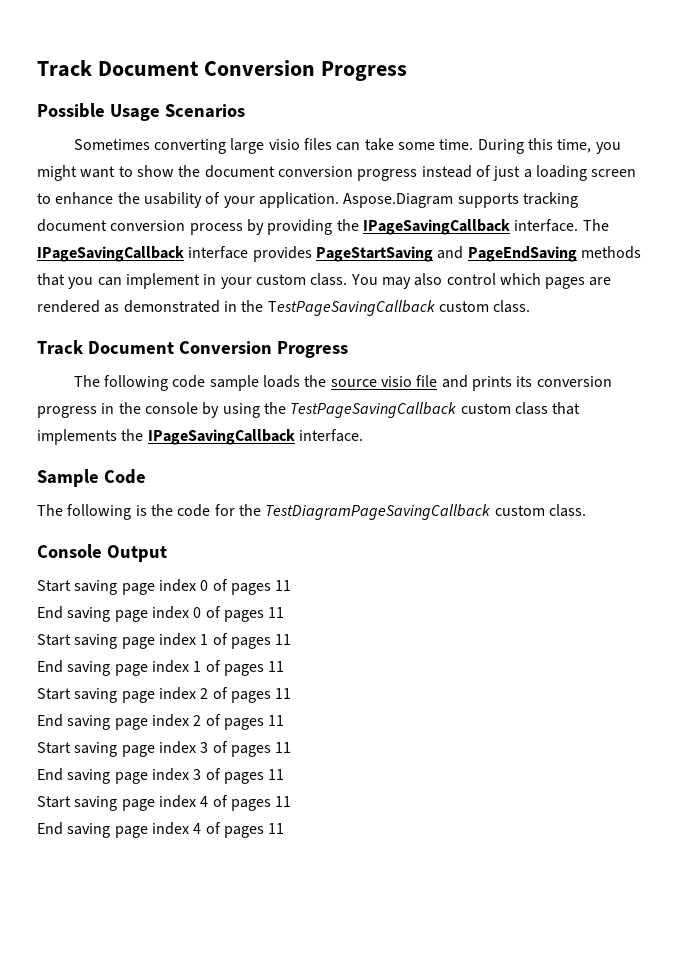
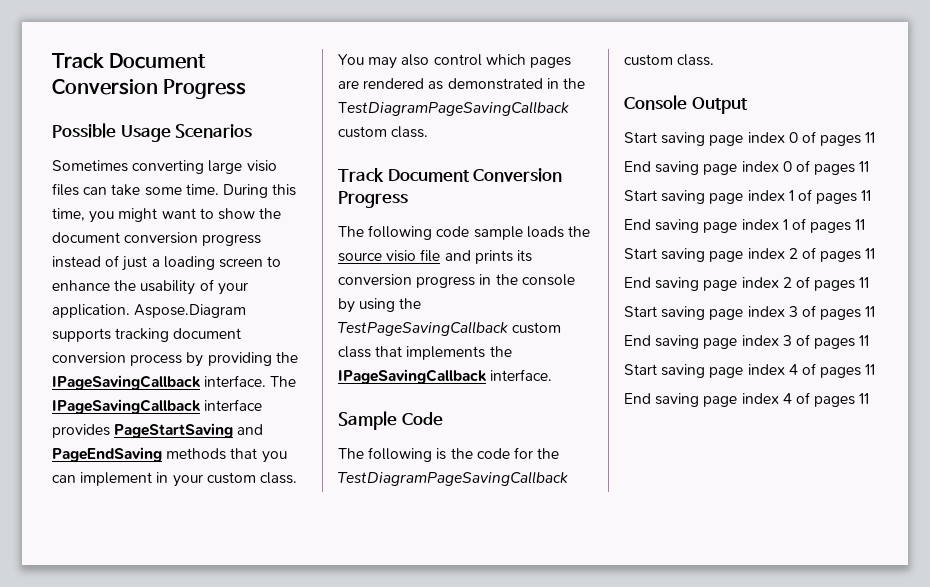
[267,300,435,316] TestPageSavingCallback -> [338,101,569,116] TestDiagramPageSavingCallback

